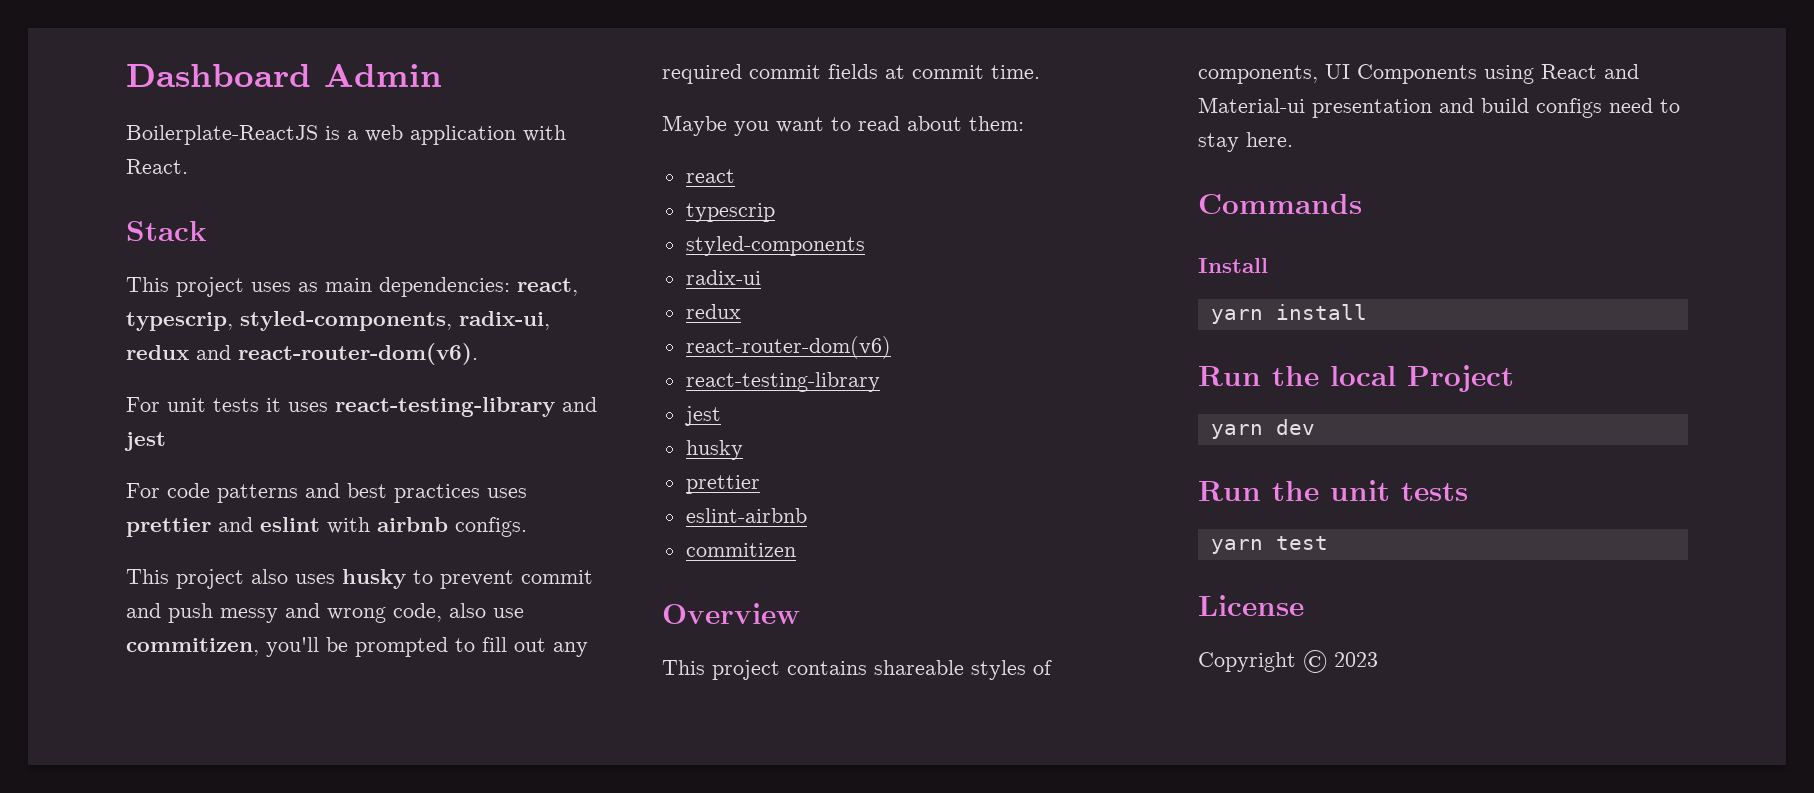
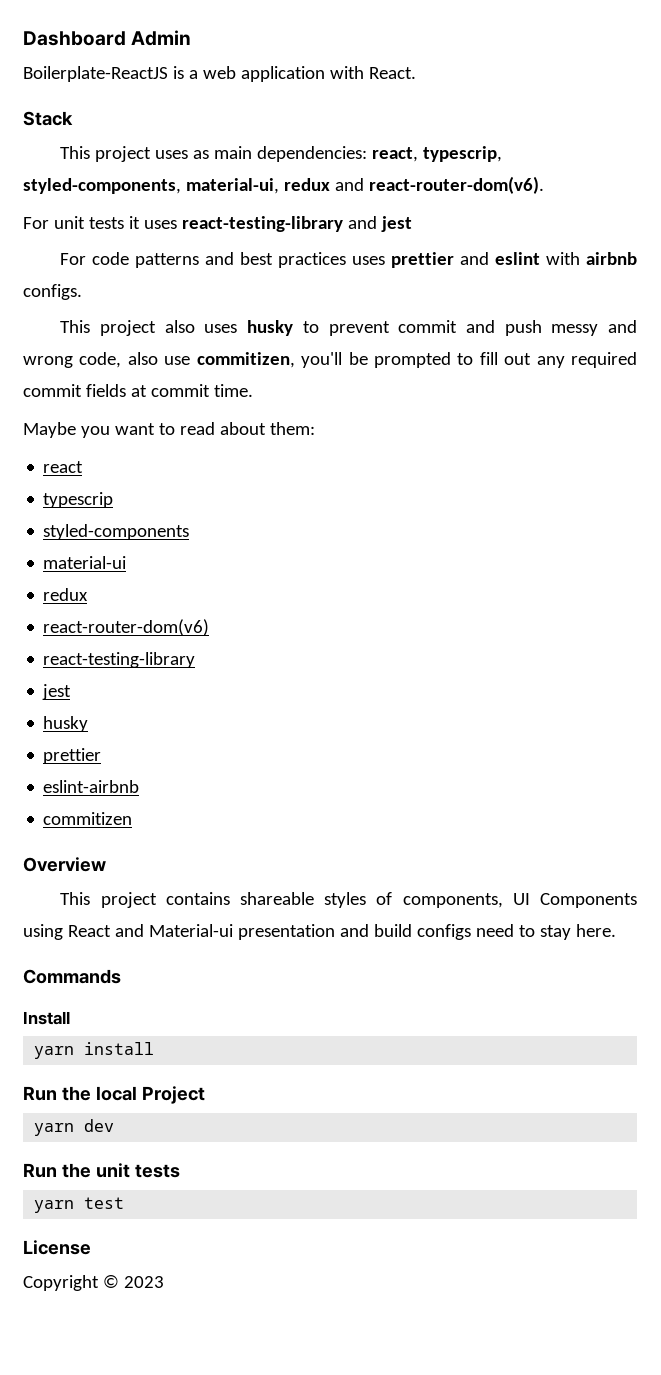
[459,311,550,330] radix-ui, -> [185,178,279,194] material-ui,
[685,270,761,285] radix-ui -> [43,556,127,569] material-ui

